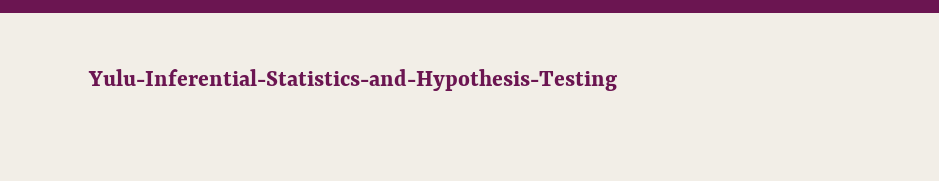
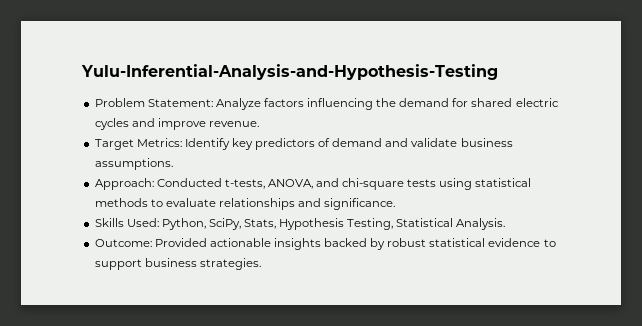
[88,69,617,91] Yulu-Inferential-Statistics-and-Hypothesis-Testing -> [81,64,498,80] [94,98,559,110] [94,118,259,130] [94,138,513,150] [94,158,173,170] [94,178,532,190] [94,198,396,210] [94,218,506,230] [94,238,556,250] [94,258,261,270] Yulu-Inferential-Analysis-and-Hypothesis-Testing // Problem Statement: Analyze factors influencing the demand for shared electric cycles and improve revenue. // Target Metrics: Identify key predictors of demand and validate business assumptions. // Approach: Conducted t-tests, ANOVA, and chi-square tests using statistical methods to evaluate relationships and significance. // Skills Used: Python, SciPy, Stats, Hypothesis Testing, Statistical Analysis. // Outcome: Provided actionable insights backed by robust statistical evidence to support business strategies.

